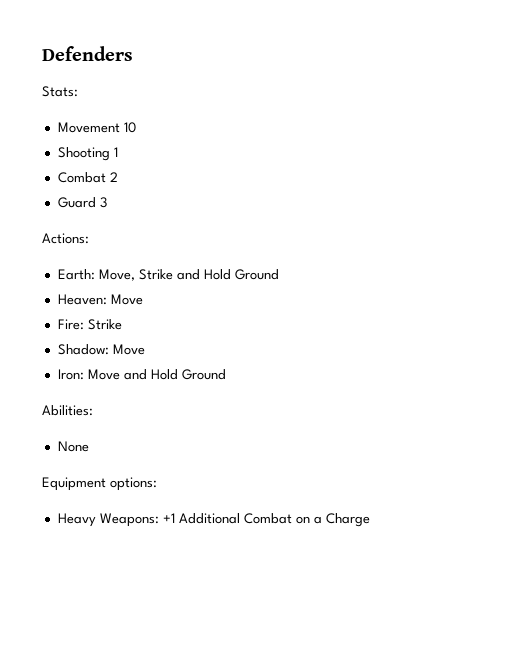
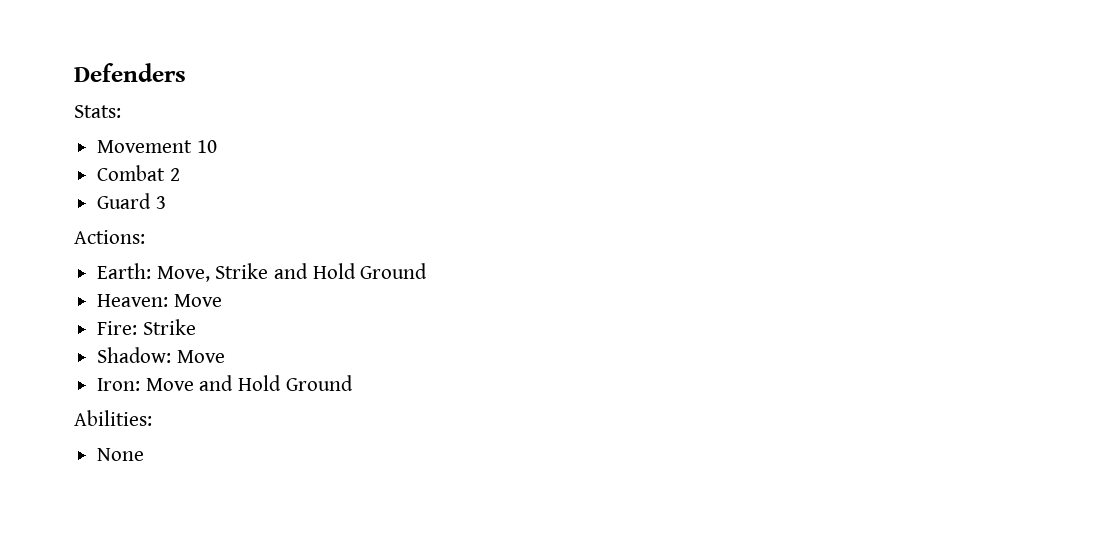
[57,147,118,161] // Shooting 1 -> (217, 146) none
[42,477,157,491] [57,513,370,527] // Equipment options: // Heavy Weapons: +1 Additional Combat on a Charge -> (145, 454) none

